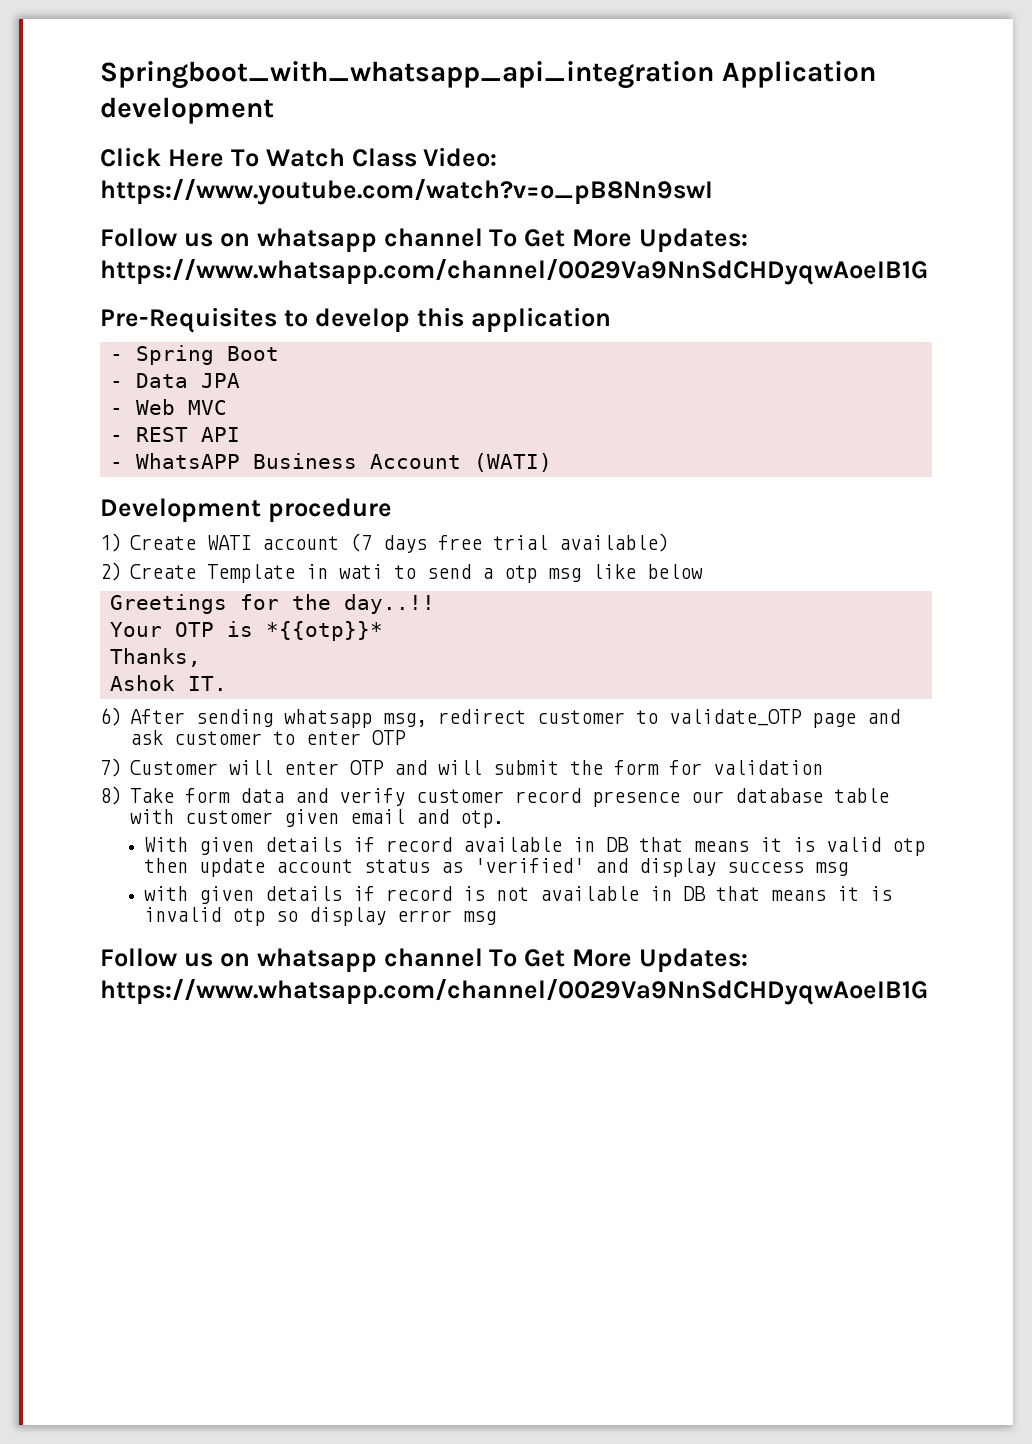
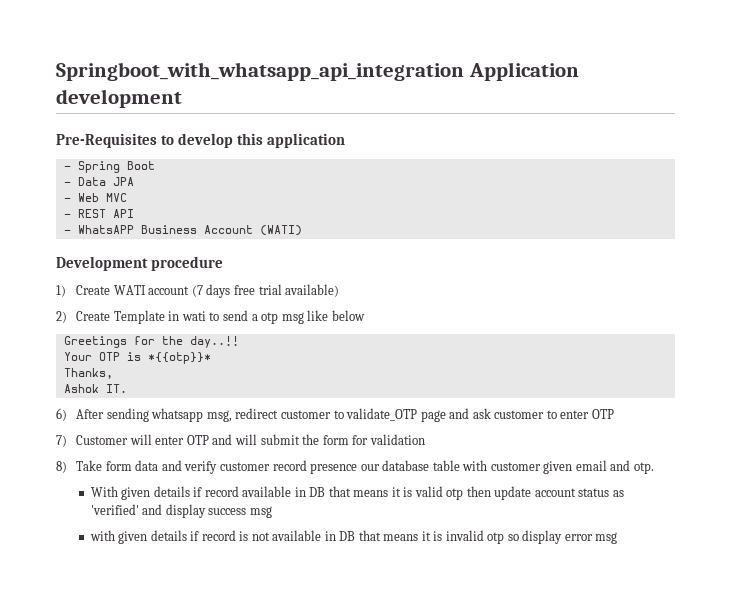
[100,147,498,167] [100,179,713,205] [100,228,749,253] [100,259,928,285] // Click Here To Watch Class Video: https://www.youtube.com/watch?v=o_pB8Nn9swI // Follow us on whatsapp channel To Get More Updates: https://www.whatsapp.com/channel/0029Va9NnSdCHDyqwAoeIB1G -> (182, 98) none
[100,948,749,973] [100,979,928,1005] // Follow us on whatsapp channel To Get More Updates: https://www.whatsapp.com/channel/0029Va9NnSdCHDyqwAoeIB1G -> (618, 538) none

